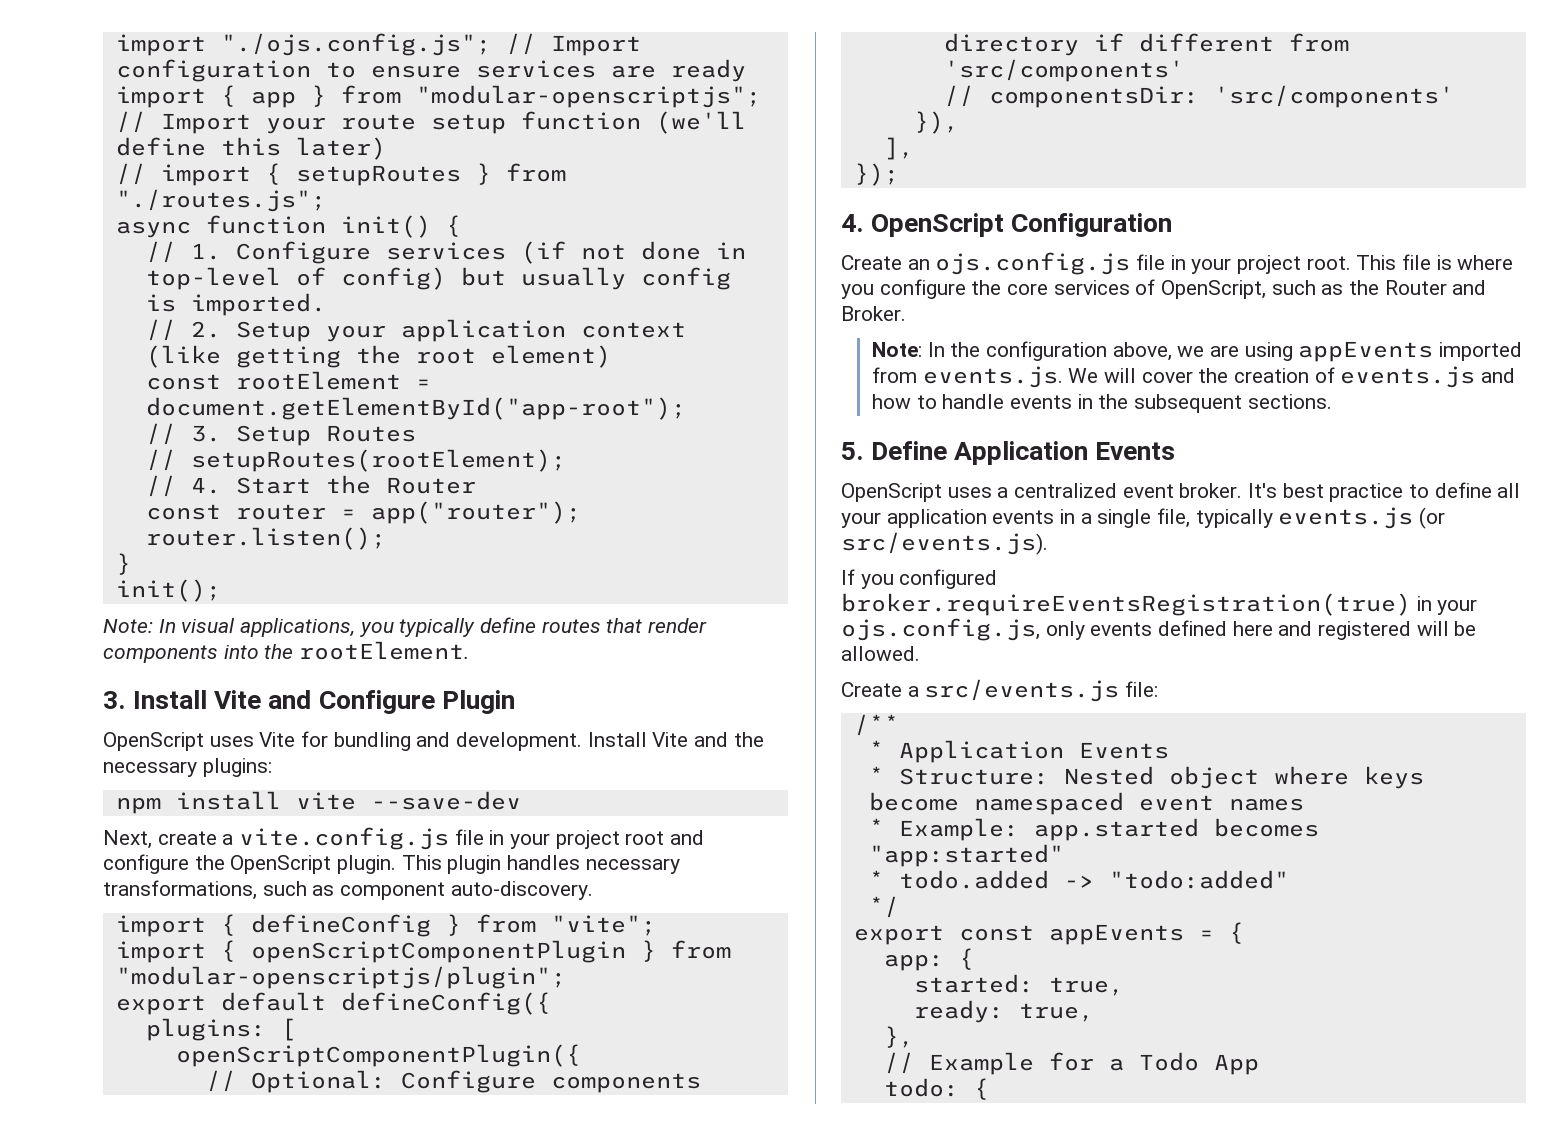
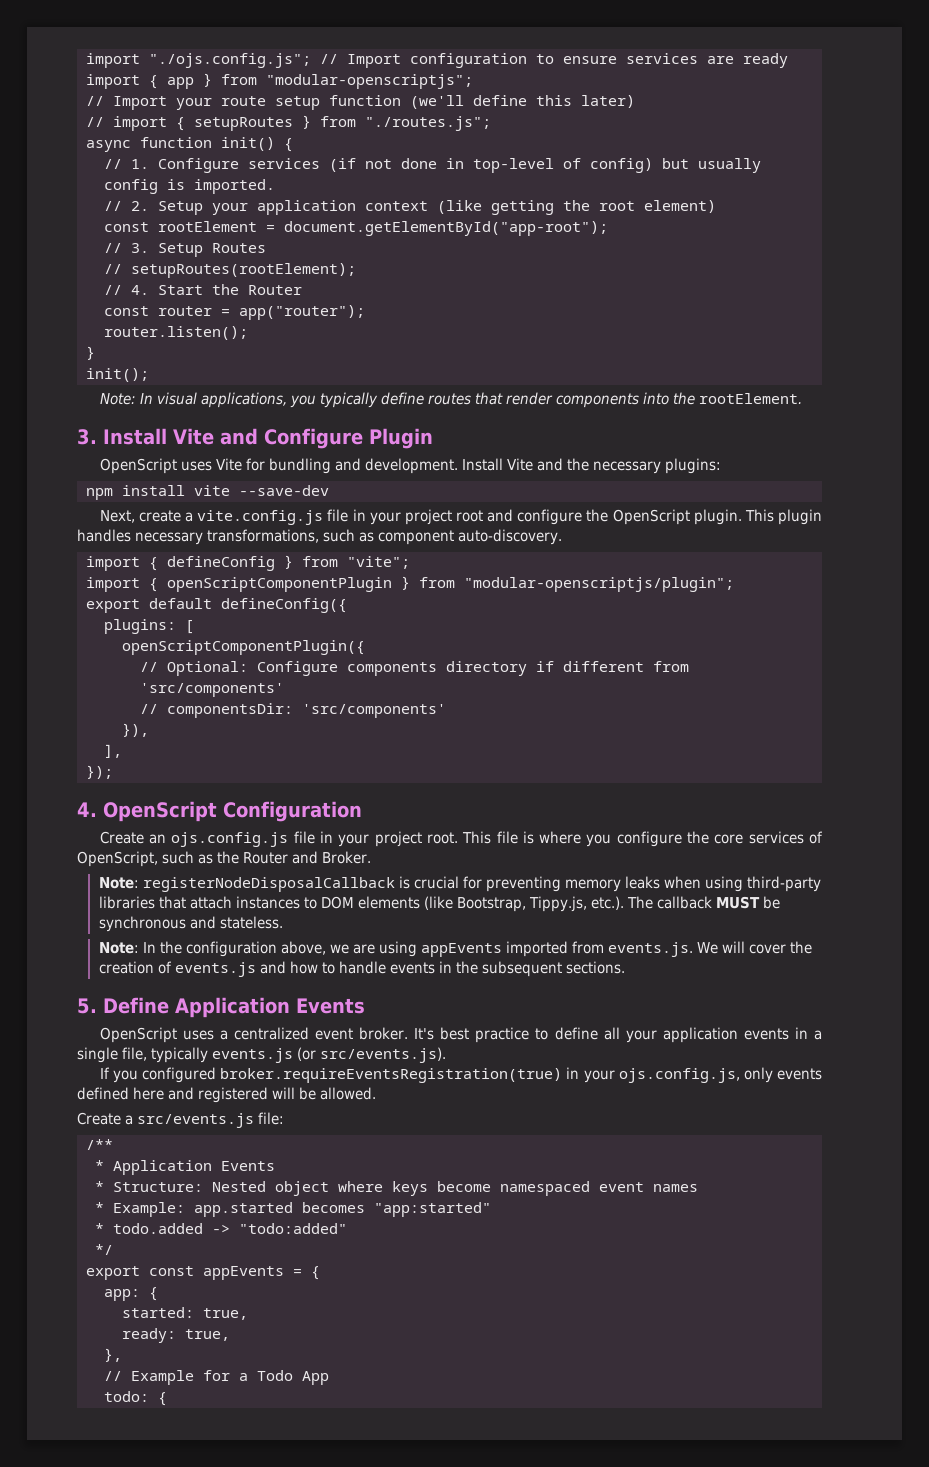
(906, 313) none -> [98,876,822,892] [98,896,781,912] [98,916,283,932] // Note: registerNodeDisposalCallback is crucial for preventing memory leaks when using third-party libraries that attach instances to DOM elements (like Bootstrap, Tippy.js, etc.). The callback MUST be synchronous and stateless.

